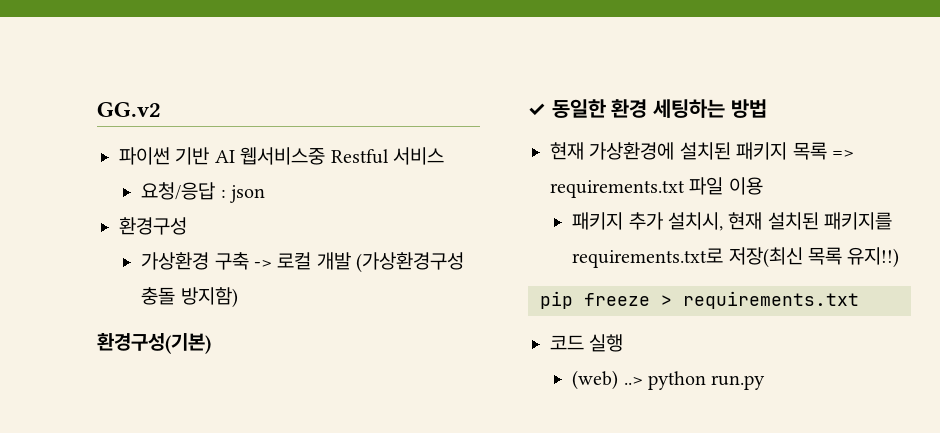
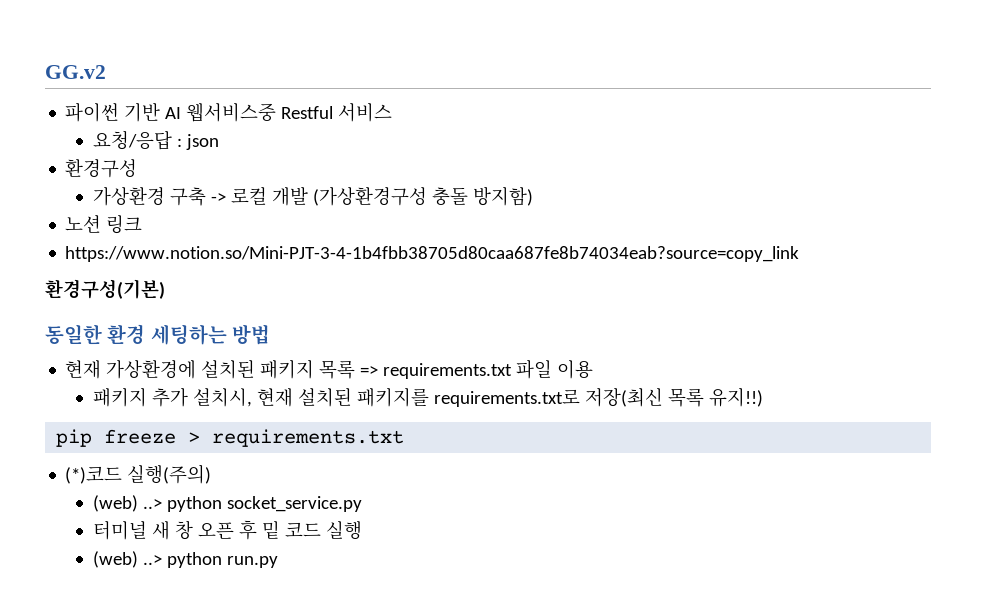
(238, 297) none -> [65,215,143,234] [65,246,800,262] // 노션 링크 // https://www.notion.so/Mini-PJT-3-4-1b4fbb38705d80caa687fe8b74034eab?source=copy_link
[528,103,546,116] ✓ -> (165, 289) none
(859, 300) none -> [65,464,212,484] [92,495,362,512] [92,520,280,540] (*)코드 실행(주의) // (web) ..> python socket_service.py // 터미널 새 창 오픈 후 밑

